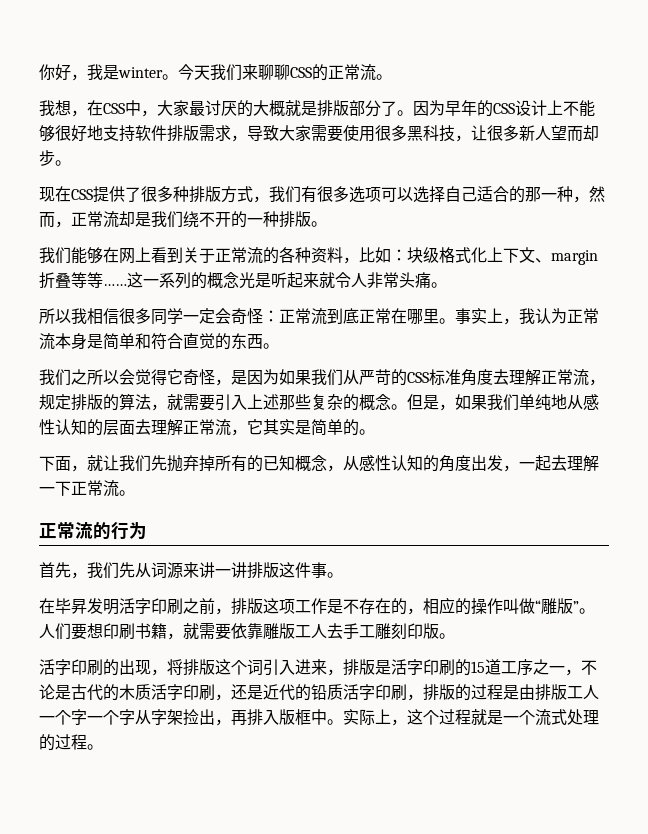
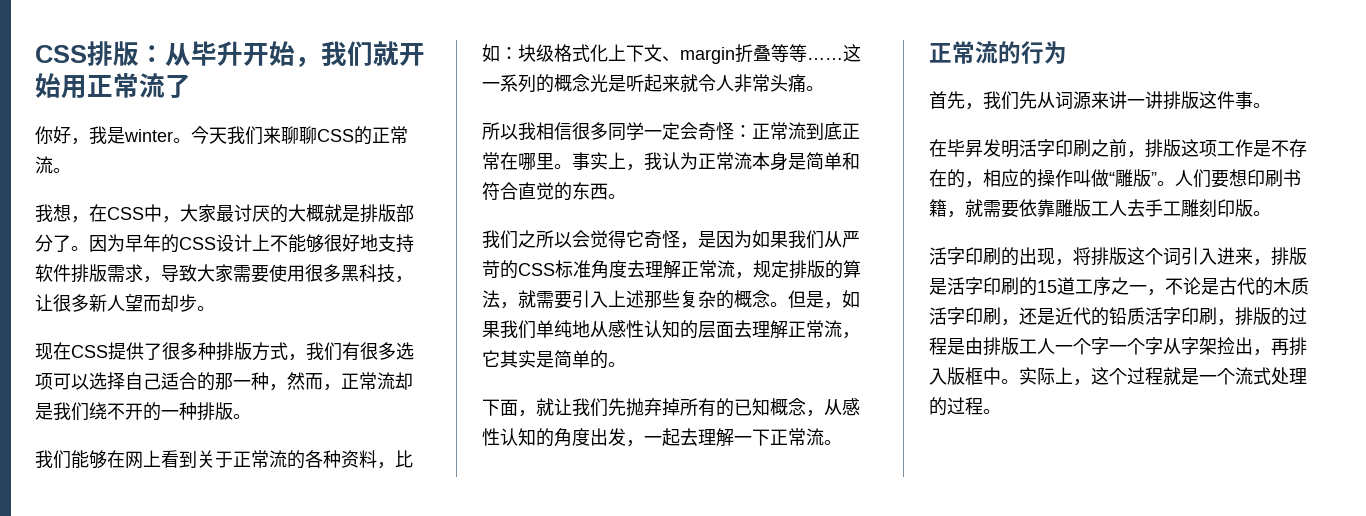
(39, 72) none -> [35,41,425,67] [35,73,191,99] CSS排版：从毕升开始，我们就开始用正常流了 //

